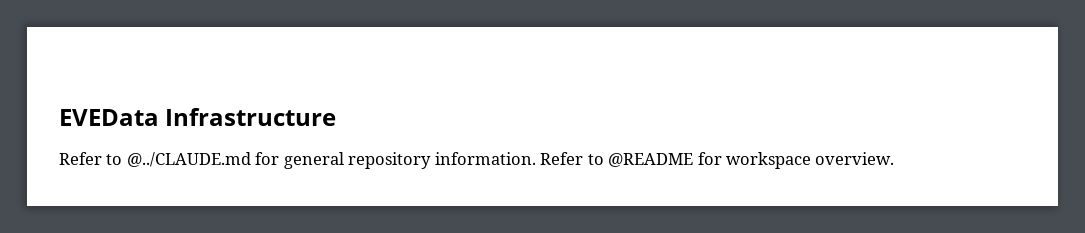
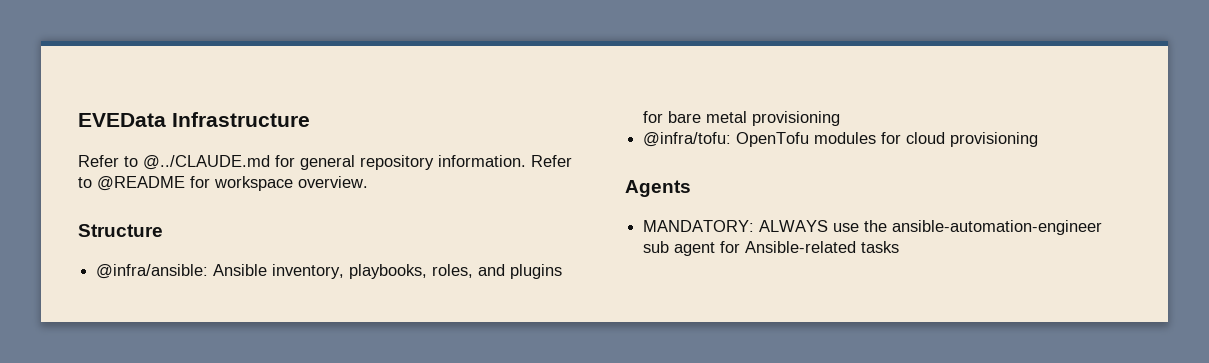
(895, 158) none -> [78,224,163,237] [96,264,563,279] [643,111,841,126] [643,132,1039,147] [625,180,691,197] [643,220,1103,235] [643,241,900,256] // Structure // @infra/ansible: Ansible inventory, playbooks, roles, and plugins for bare metal provisioning // @infra/tofu: OpenTofu modules for cloud provisioning // Agents // MANDATORY: ALWAYS use the ansible-automation-engineer sub agent for Ansible-related tasks

